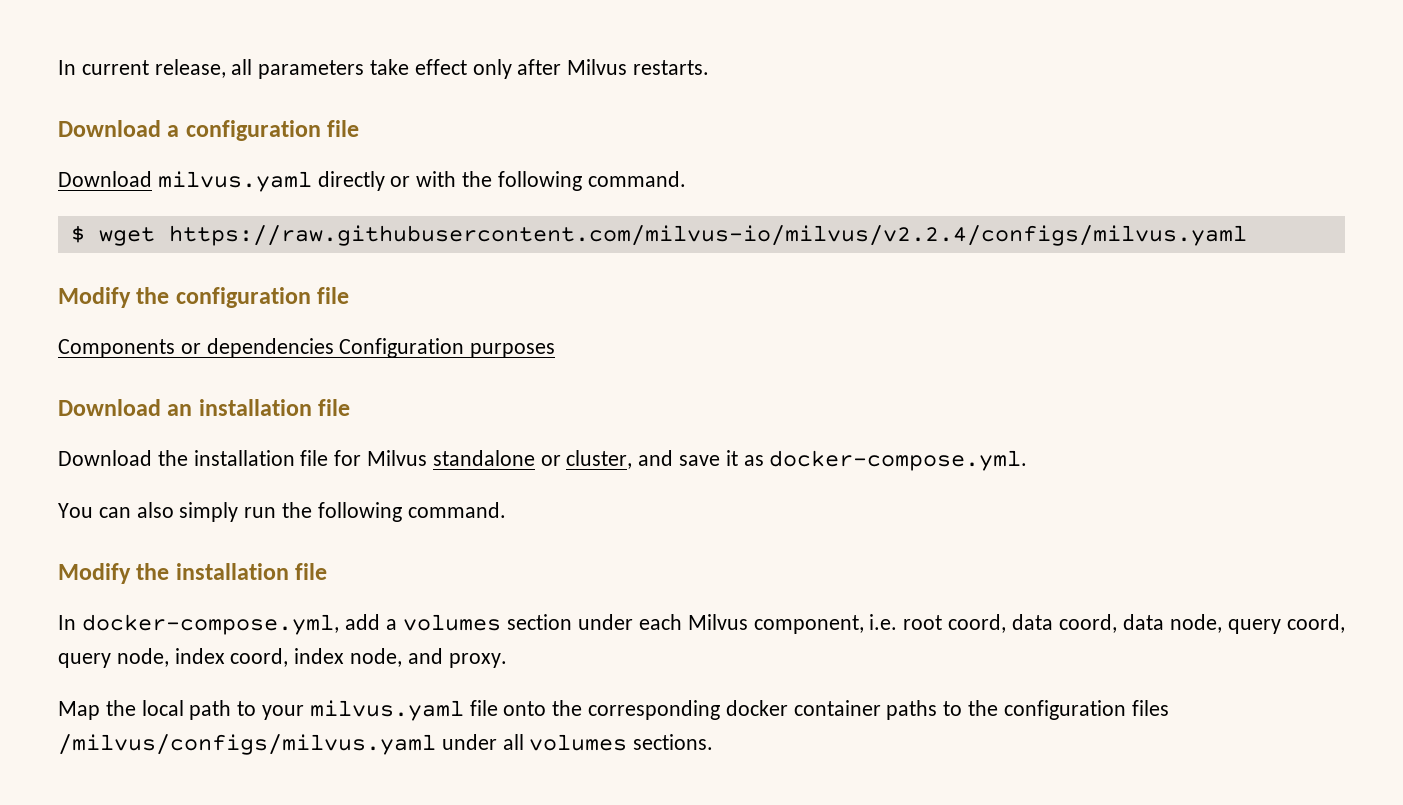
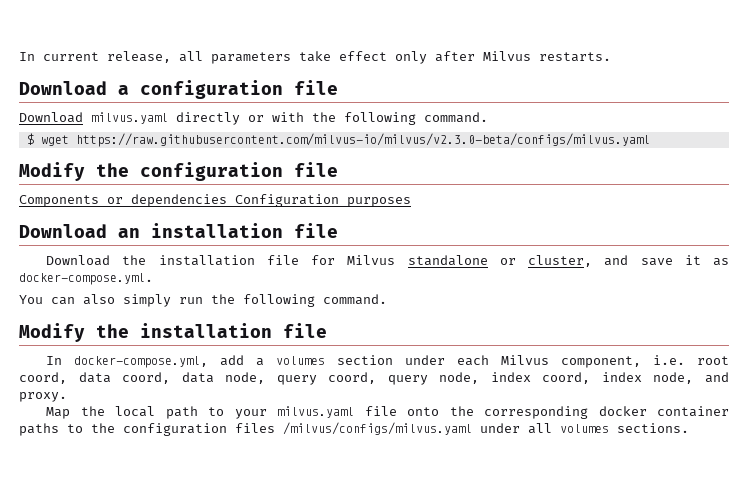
[168,225,1247,246] https://raw.githubusercontent.com/milvus-io/milvus/v2.2.4/configs/milvus.yaml -> [75,133,650,147] https://raw.githubusercontent.com/milvus-io/milvus/v2.3.0-beta/configs/milvus.yaml

